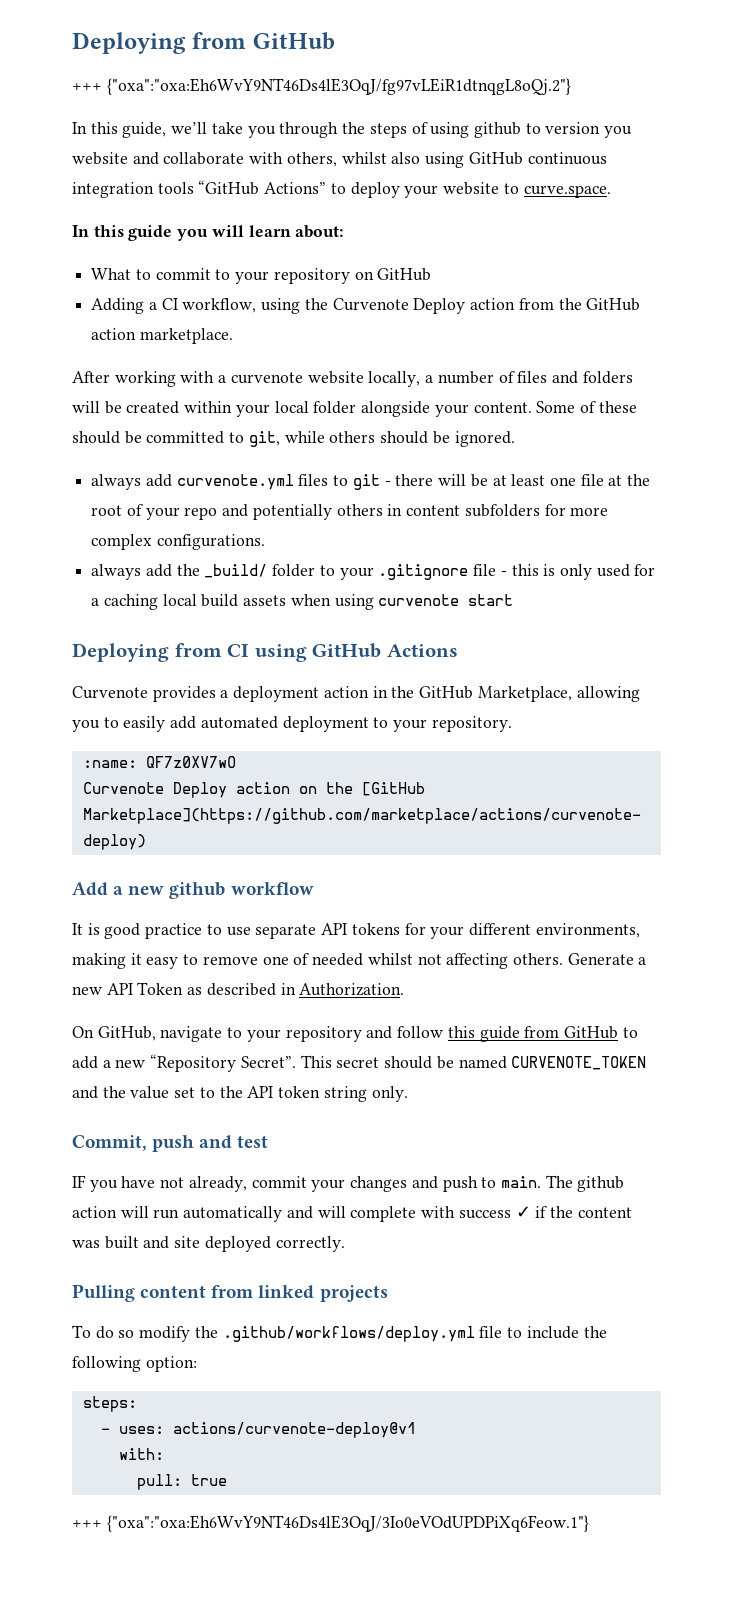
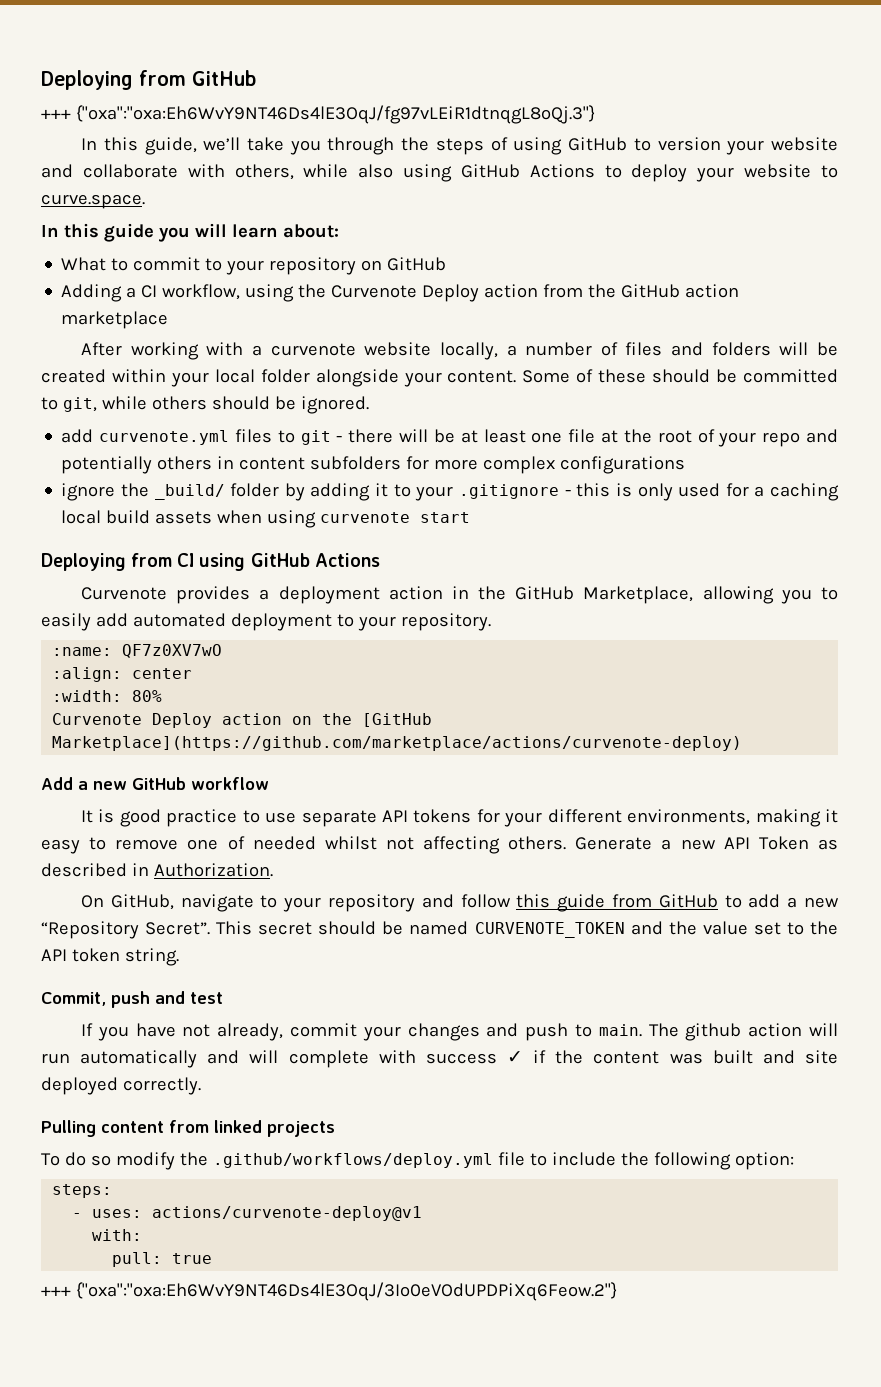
[106,78,571,95] {"oxa":"oxa:Eh6WvY9NT46Ds4lE3OqJ/fg97vLEiR1dtnqgL8oQj.2"} -> [75,105,595,124] {"oxa":"oxa:Eh6WvY9NT46Ds4lE3OqJ/fg97vLEiR1dtnqgL8oQj.3"}
[473,122,521,138] github -> [568,137,628,151] GitHub
[604,126,633,138] you -> [726,140,765,155] your
[341,152,387,164] whilst -> [303,164,349,178] while
[527,152,607,165] [72,180,327,198] continuous integration tools “GitHub Actions” -> [529,164,595,178] Actions
[139,328,233,344] marketplace. -> [61,311,169,329] marketplace
[91,474,142,490] always -> (369, 405) none
[156,534,265,550] [91,564,316,580] configurations. // always add the _build/ folder -> [560,456,686,474] [61,483,389,501] configurations // ignore the _build/ folder by adding it
[473,564,497,576] file -> (559, 491) none
(236, 762) none -> [52,667,193,682] [52,690,163,702] // :align: center // :width: 80%
[169,882,226,899] github -> [132,777,186,790] GitHub
[323,1086,408,1102] string only. -> [124,948,179,966] string.
[72,1175,86,1188] IF -> [81,1023,94,1036] If
[106,1515,589,1532] {"oxa":"oxa:Eh6WvY9NT46Ds4lE3OqJ/3Io0eVOdUPDPiXq6Feow.1"} -> [75,1282,617,1301] {"oxa":"oxa:Eh6WvY9NT46Ds4lE3OqJ/3Io0eVOdUPDPiXq6Feow.2"}

